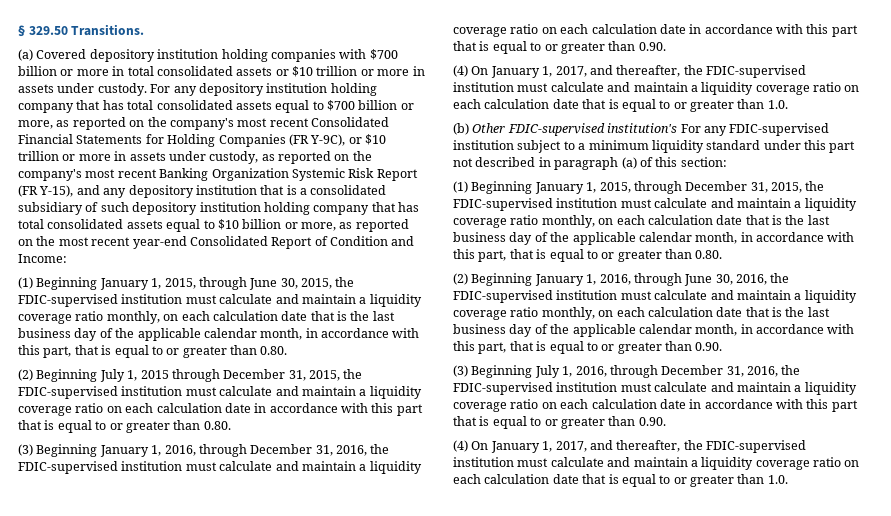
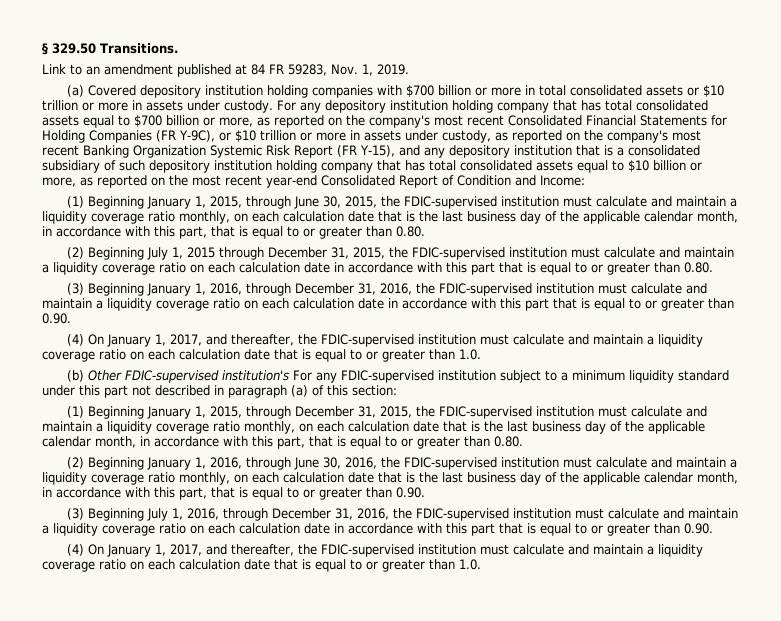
(145, 30) none -> [42,64,409,77] // Link to an amendment published at 84 FR 59283, Nov. 1, 2019.

